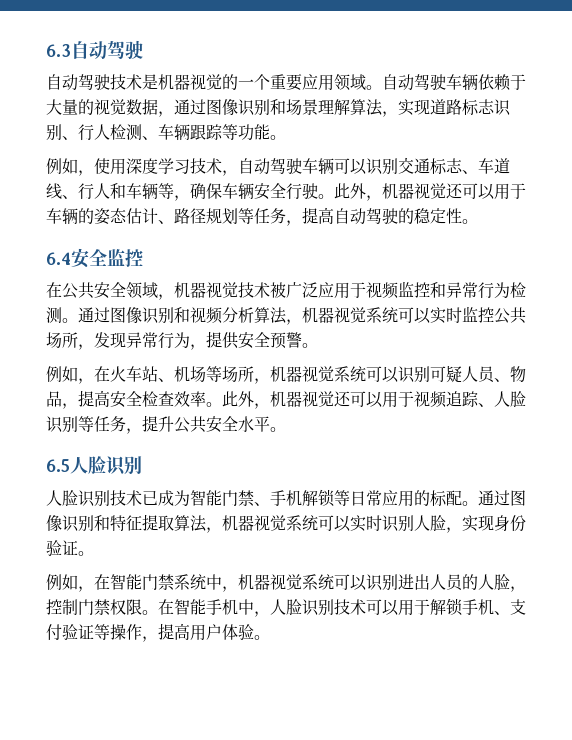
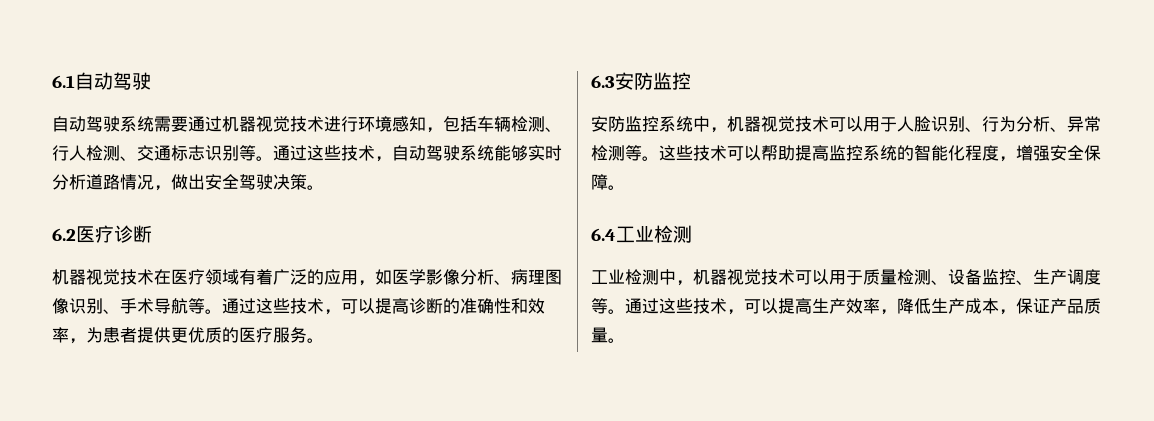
[46,44,71,57] 6.3 -> [52,75,75,88] 6.1
[110,74,526,91] [46,99,511,117] [46,124,286,141] [46,157,510,176] [46,183,526,201] [46,207,478,226] [46,248,143,268] [46,281,526,300] [46,306,526,325] [46,331,318,350] [46,365,526,384] [46,390,526,409] [46,415,286,434] [46,456,142,476] [46,489,526,507] [46,514,526,533] [46,540,94,556] [46,574,526,592] [46,598,526,617] [46,623,254,642] 技术是机器视觉的一个重要应用领域。自动驾驶车辆依赖于大量的视觉数据，通过图像识别和场景理解算法，实现道路标志识别、行人检测、车辆跟踪等功能。 // 例如，使用深度学习技术，自动驾驶车辆可以识别交通标志、车道线、行人和车辆等，确保车辆安全行驶。此外，机器视觉还可以用于车辆的姿态估计、路径规划等任务，提高自动驾驶的稳定性。 // 6.4安全监控 // 在公共安全领域，机器视觉技术被广泛应用于视频监控和异常行为检测。通过图像识别和视频分析算法，机器视觉系统可以实时监控公共场所，发现异常行为，提供安全预警。 // 例如，在火车站、机场等场所，机器视觉系统可以识别可疑人员、物品，提高安全检查效率。此外，机器视觉还可以用于视频追踪、人脸识别等任务，提升公共安全水平。 // 6.5人脸识别 // 人脸识别技术已成为智能门禁、手机解锁等日常应用的标配。通过图像识别和特征提取算法，机器视觉系统可以实时识别人脸，实现身份验证。 // 例如，在智能门禁系统中，机器视觉系统可以识别进出人员的人脸，控制门禁权限。在智能手机中，人脸识别技术可以用于解锁手机、支付验证等操作，提高用户体验 -> [120,116,562,133] [52,145,562,162] [52,174,324,191] [52,225,152,243] [52,269,562,286] [52,298,545,315] [52,327,324,344] [591,72,691,90] [591,116,1101,133] [591,144,1101,162] [591,174,625,190] [591,225,692,243] [591,269,1101,286] [591,298,1101,315] [591,327,608,343] 系统需要通过机器视觉技术进行环境感知，包括车辆检测、行人检测、交通标志识别等。通过这些技术，自动驾驶系统能够实时分析道路情况，做出安全驾驶决策。 // 6.2医疗诊断 // 机器视觉技术在医疗领域有着广泛的应用，如医学影像分析、病理图像识别、手术导航等。通过这些技术，可以提高诊断的准确性和效率，为患者提供更优质的医疗服务。 // 6.3安防监控 // 安防监控系统中，机器视觉技术可以用于人脸识别、行为分析、异常检测等。这些技术可以帮助提高监控系统的智能化程度，增强安全保障。 // 6.4工业检测 // 工业检测中，机器视觉技术可以用于质量检测、设备监控、生产调度等。通过这些技术，可以提高生产效率，降低生产成本，保证产品质量

